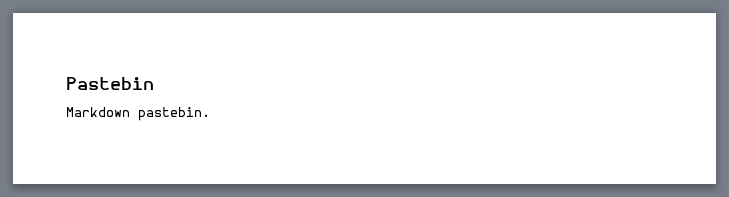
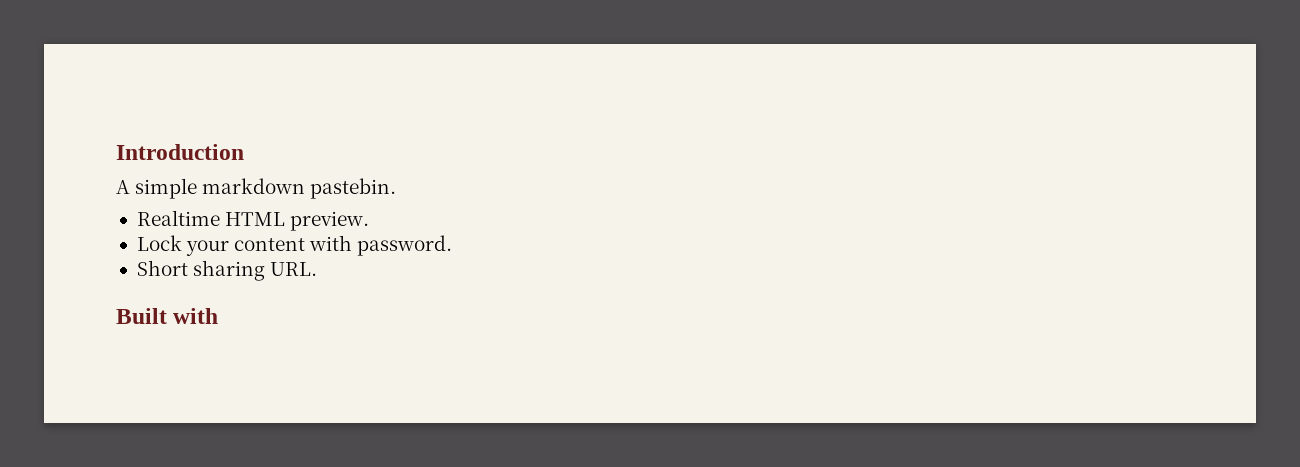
[66,77,154,90] [66,107,210,121] Pastebin // Markdown pastebin. -> [116,144,244,160] [116,178,397,199] [136,210,370,231] [136,235,453,256] [136,260,318,281] [116,308,219,324] Introduction // A simple markdown pastebin. // Realtime HTML preview. // Lock your content with password. // Short sharing URL. // Built with

